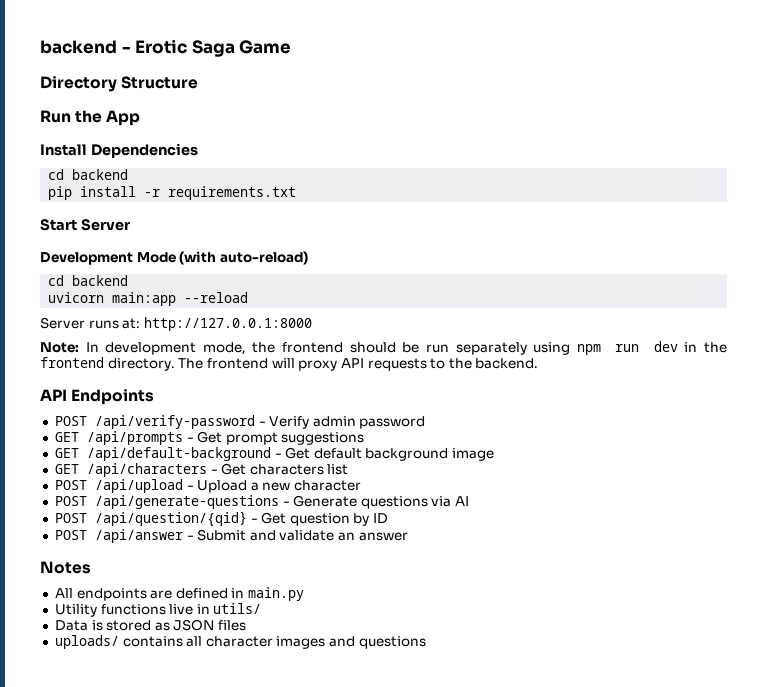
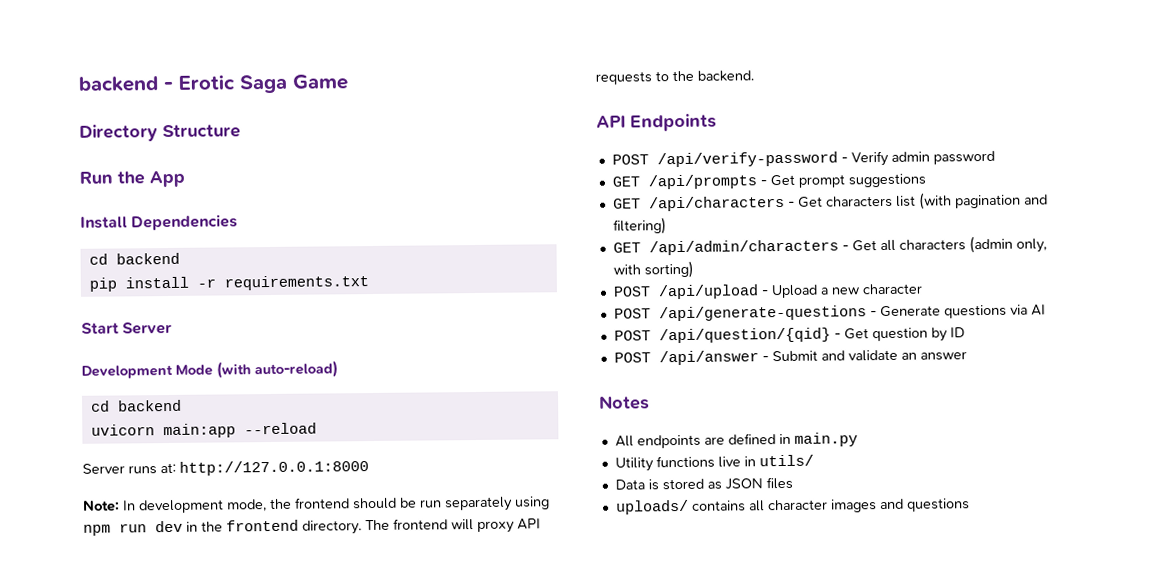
[54,447,495,461] // GET /api/default-background - Get default background image -> (926, 180) none
(349, 469) none -> [918,192,1048,210] [612,217,667,235] [612,235,1047,256] [612,260,694,279] (with pagination and filtering) // GET /api/admin/characters - Get all characters (admin only, with sorting)

